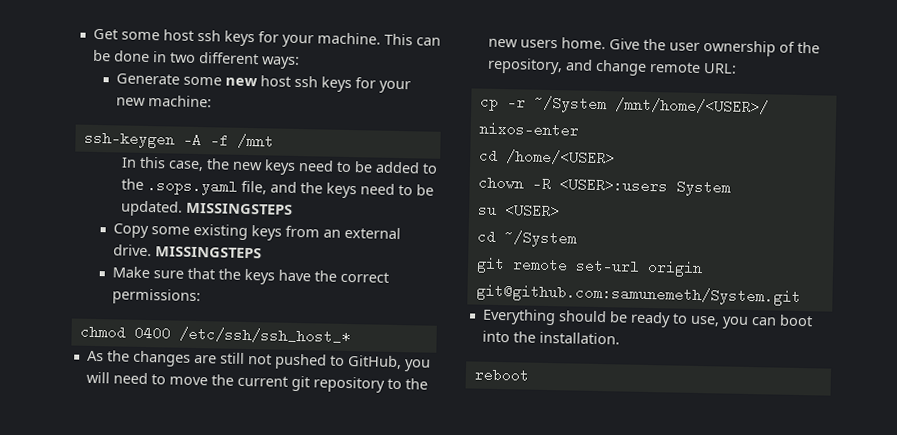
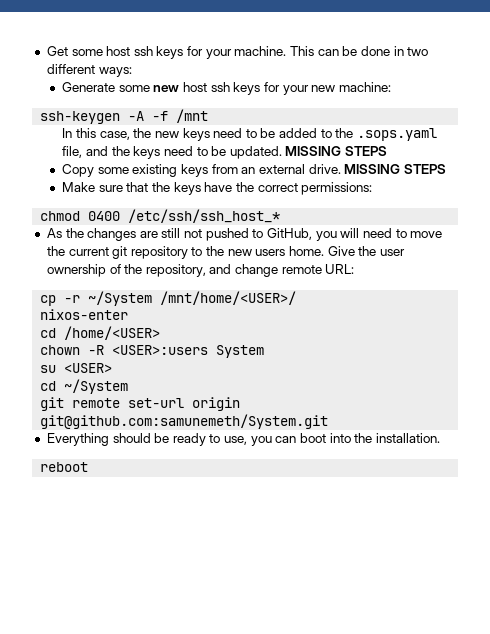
[186,202,294,215] MISSINGSTEPS -> [285,146,388,156] MISSING STEPS
[154,246,262,259] MISSINGSTEPS -> [344,164,446,174] MISSING STEPS

